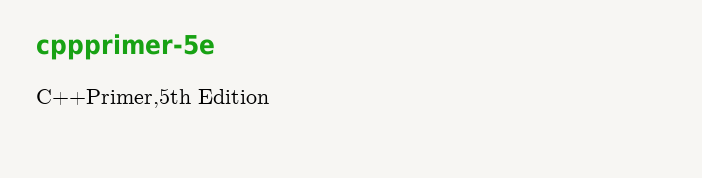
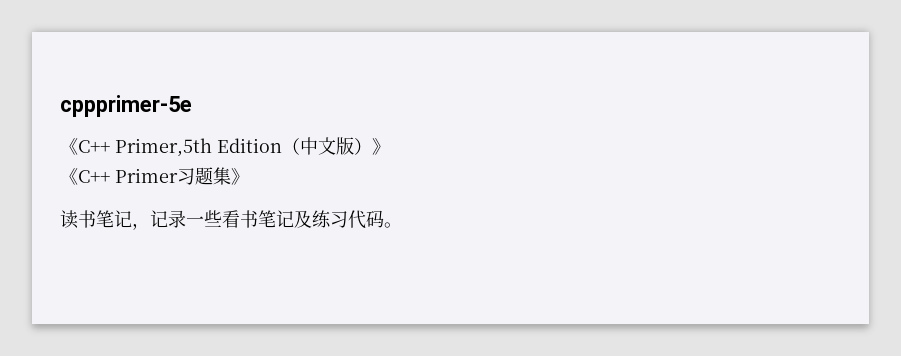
[36,88,269,108] C++Primer,5th Edition -> [60,137,390,157] [60,167,249,185] [60,210,402,230] 《C++ Primer,5th Edition（中文版）》 // 《C++ Primer习题集》 // 读书笔记，记录一些看书笔记及练习代码。

